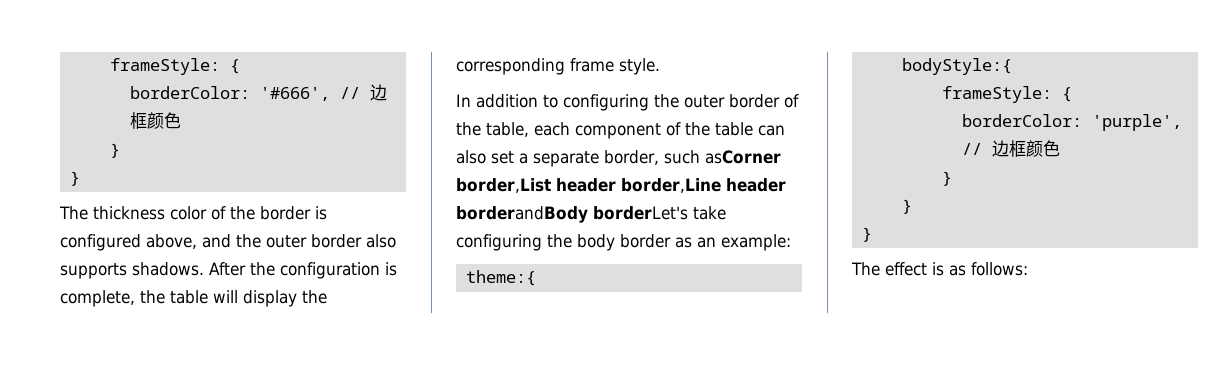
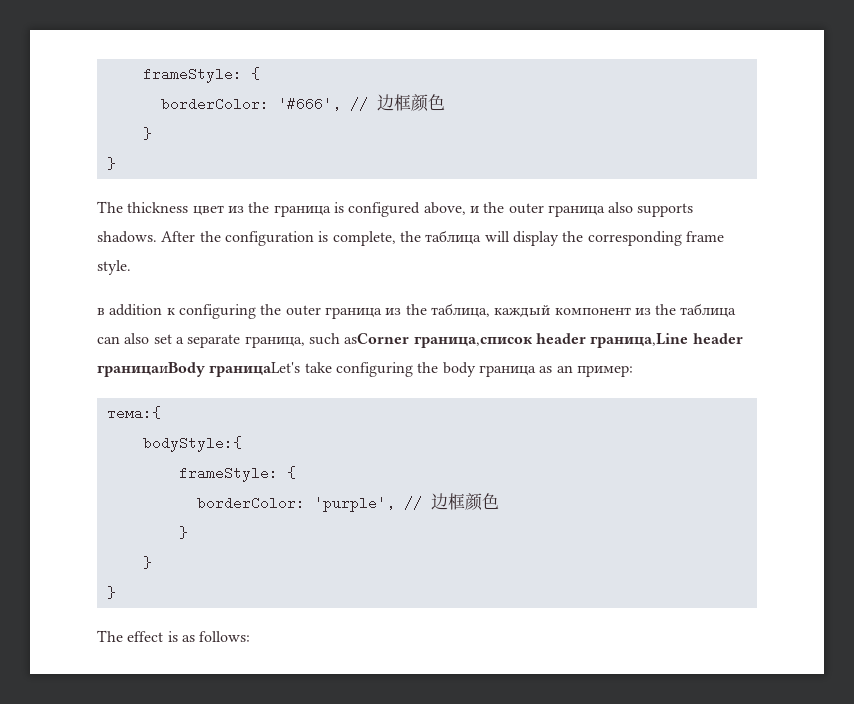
[170,206,311,220] color of the border -> [192,202,331,217] цвет из the граница
[202,234,362,248] and the outer border -> [469,202,605,217] и the outer граница
[170,290,208,304] table -> [425,230,482,245] таблица
[456,94,799,111] [456,122,753,139] In addition to configuring the outer border of the table, each component of the table -> [97,303,737,319] в addition к configuring the outer граница из the таблица, каждый компонент из the таблица
[604,150,659,165] border, -> [244,336,305,348] граница,
[456,178,786,193] [456,206,688,223] border,List header border,Line header borderandBody borderLet's -> [413,333,743,348] [97,362,301,377] граница,список header граница,Line header границаиBody границаLet's
[620,234,671,248] border -> [478,365,536,377] граница
[721,234,791,251] [466,270,537,286] example: // theme:{ -> [576,365,633,377] [106,404,161,421] пример: // тема:{

